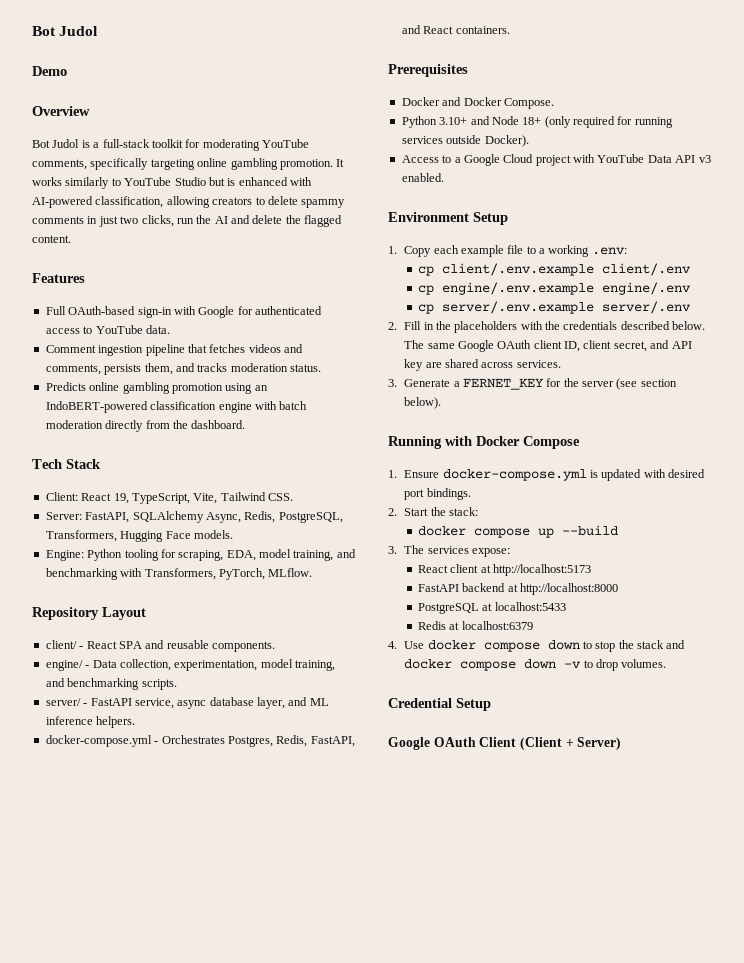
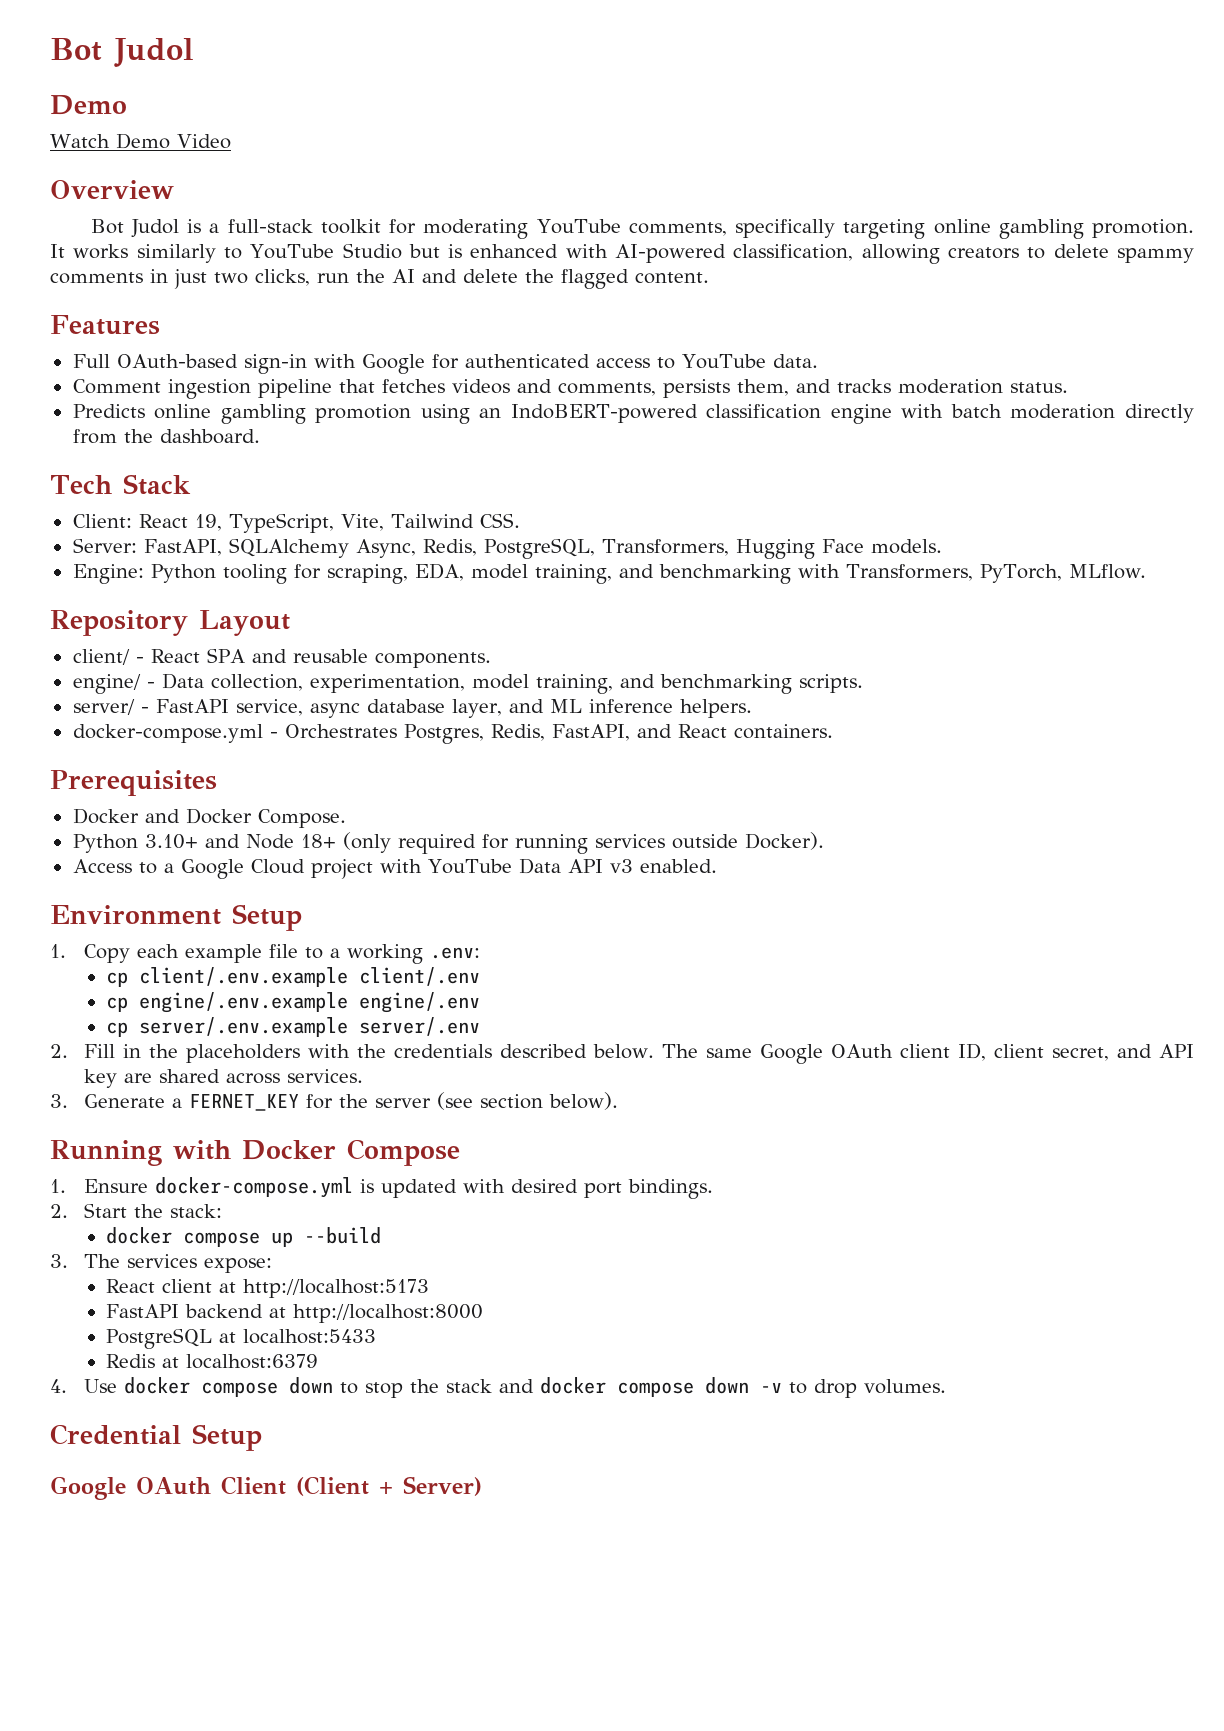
(67, 71) none -> [50,133,231,149] // Watch Demo Video

